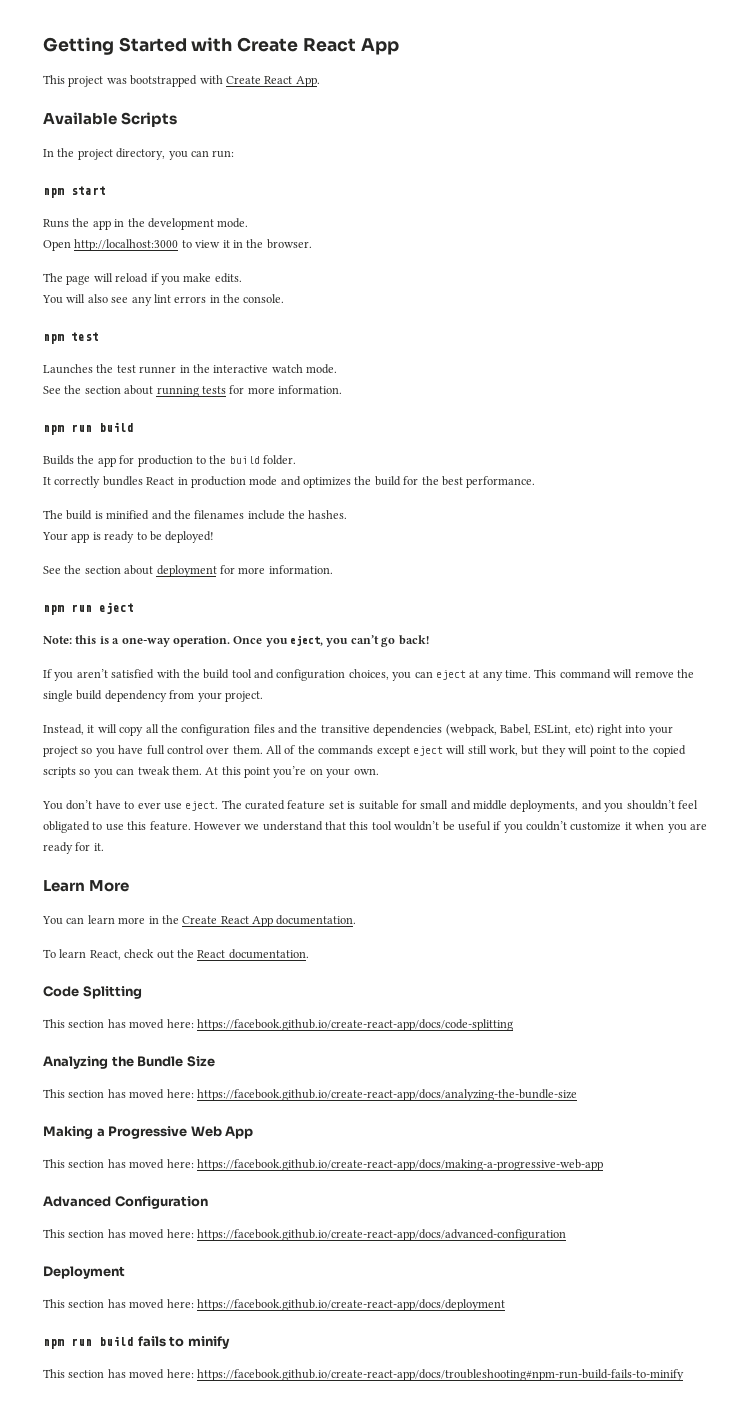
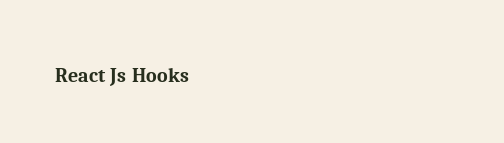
[43,37,399,55] [43,75,320,87] [43,112,178,127] [43,148,235,160] [43,186,106,198] [43,218,249,230] [43,239,312,251] [43,273,242,285] [42,294,285,306] [43,332,99,344] [43,364,337,374] [43,385,342,397] [43,422,134,435] [43,455,296,467] [43,476,536,488] [43,510,348,520] [42,531,215,543] [43,565,333,577] [43,602,134,615] [43,635,429,647] [43,669,694,681] [43,690,263,702] [43,724,673,736] [43,745,686,757] [43,766,379,778] [42,800,698,812] [43,821,707,833] [43,842,104,854] [43,880,130,892] [42,915,357,927] [43,949,309,960] [43,986,142,999] [43,1019,513,1031] [43,1056,215,1069] [43,1089,577,1101] [43,1126,254,1139] [43,1159,603,1171] [43,1196,208,1209] [43,1229,566,1241] [43,1266,125,1279] [43,1299,505,1311] [43,1336,230,1349] [43,1369,684,1381] Getting Started with Create React App // This project was bootstrapped with Create React App. // Available Scripts // In the project directory, you can run: // npm start // Runs the app in the development mode. // Open http://localhost:3000 to view it in the browser. // The page will reload if you make edits. // You will also see any lint errors in the console. // npm test // Launches the test runner in the interactive watch mode. // See the section about running tests for more information. // npm run build // Builds the app for production to the build folder. // It correctly bundles React in production mode and optimizes the build for the best performance. // The build is minified and the filenames include the hashes. // Your app is ready to be deployed! // See the section about deployment for more information. // npm run eject // Note: this is a one-way operation. Once you eject, you can’t go back! // If you aren’t satisfied with the build tool and configuration choices, you can eject at any time. This command will remove the single build dependency from your project. // Instead, it will copy all the configuration files and the transitive dependencies (webpack, Babel, ESLint, etc) right into your project so you have full control over them. All of the commands except eject will still work, but they will point to the copied scripts so you can tweak them. At this point you’re on your own. // You don’t have to ever use eject. The curated feature set is suitable for small and middle deployments, and you shouldn’t feel obligated to use this feature. However we understand that this tool wouldn’t be useful if you couldn’t customize it when you are ready for it. // Learn More // You can learn more in the Create React App documentation. // To learn React, check out the React documentation. // Code Splitting // This section has moved here: https://facebook.github.io/create-react-app/docs/code-splitting // Analyzing the Bundle Size // This section has moved here: https://facebook.github.io/create-react-app/docs/analyzing-the-bundle-size // Making a Progressive Web App // This section has moved here: https://facebook.github.io/create-react-app/docs/making-a-progressive-web-app // Advanced Configuration // This section has moved here: https://facebook.github.io/create-react-app/docs/advanced-configuration // Deployment // This section has moved here: https://facebook.github.io/create-react-app/docs/deployment // npm run build fails to minify // This section has moved here: https://facebook.github.io/create-react-app/docs/troubleshooting#npm-run-build-fails-to-minify -> [55,67,189,86] React Js Hooks

